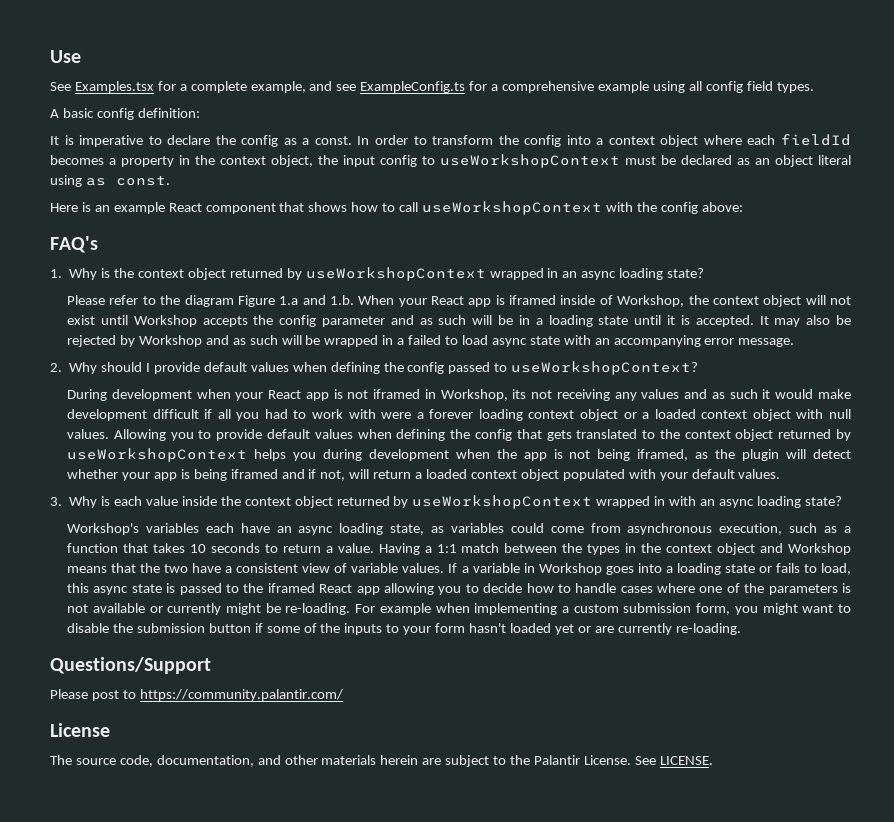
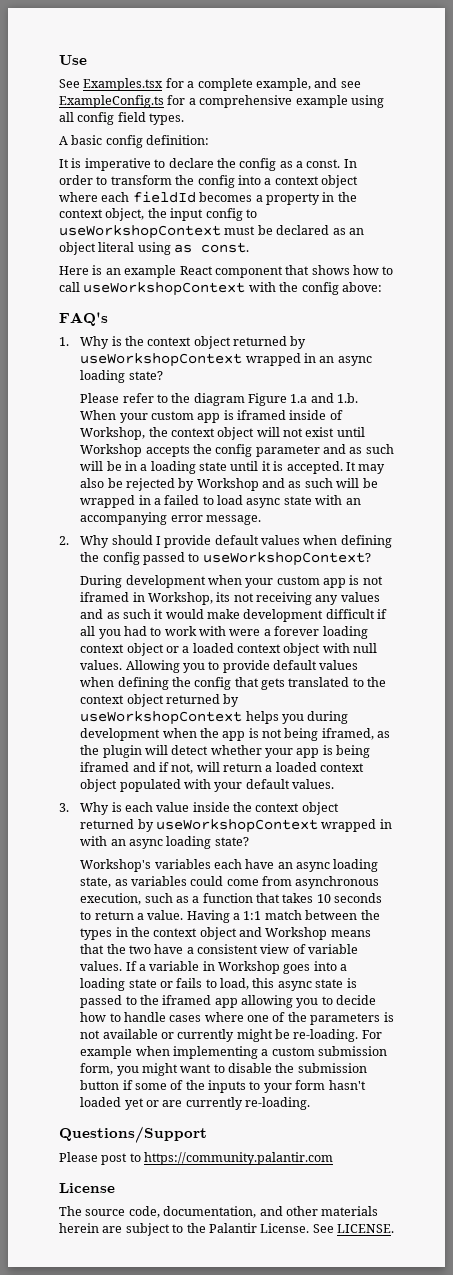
[431,296,465,305] React -> [150,411,194,420] custom
[268,390,302,399] React -> [276,576,320,585] custom
[319,584,353,593] React -> (212, 1000) none
[139,689,343,701] https://community.palantir.com/ -> [144,1152,334,1165] https://community.palantir.com

